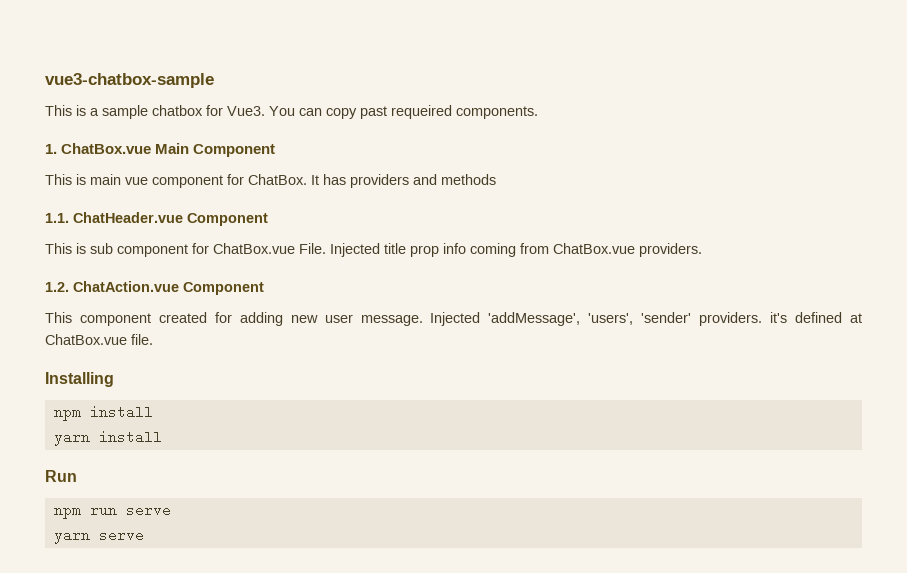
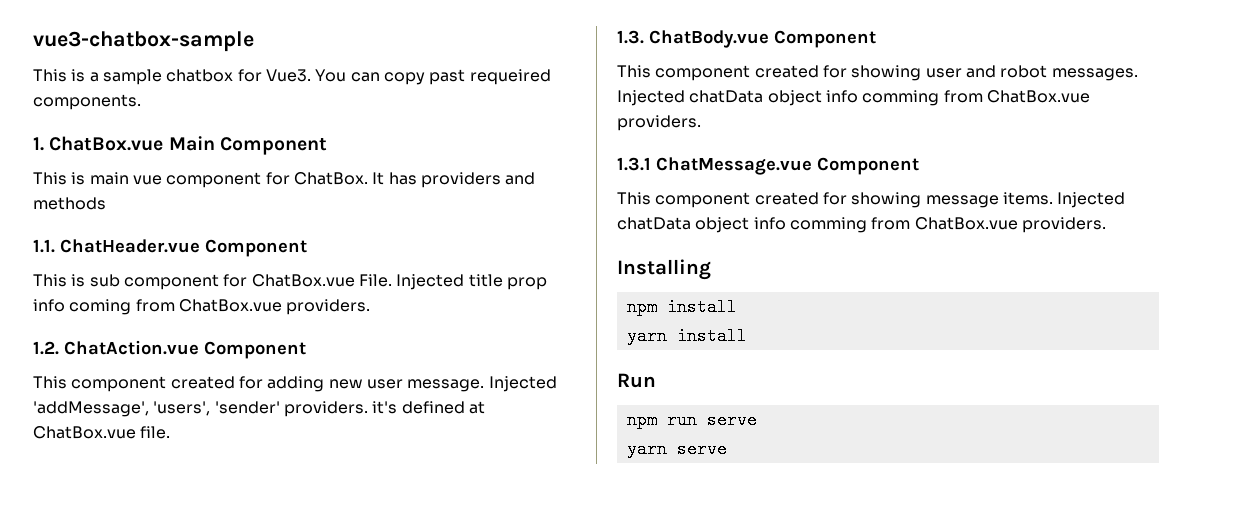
(153, 339) none -> [617,30,876,48] [617,65,1138,81] [617,90,1090,106] [617,115,701,131] [617,157,919,175] [617,192,1126,208] [617,217,1106,233] // 1.3. ChatBody.vue Component // This component created for showing user and robot messages. Injected chatData object info comming from ChatBox.vue providers. // 1.3.1 ChatMessage.vue Component // This component created for showing message items. Injected chatData object info comming from ChatBox.vue providers.

